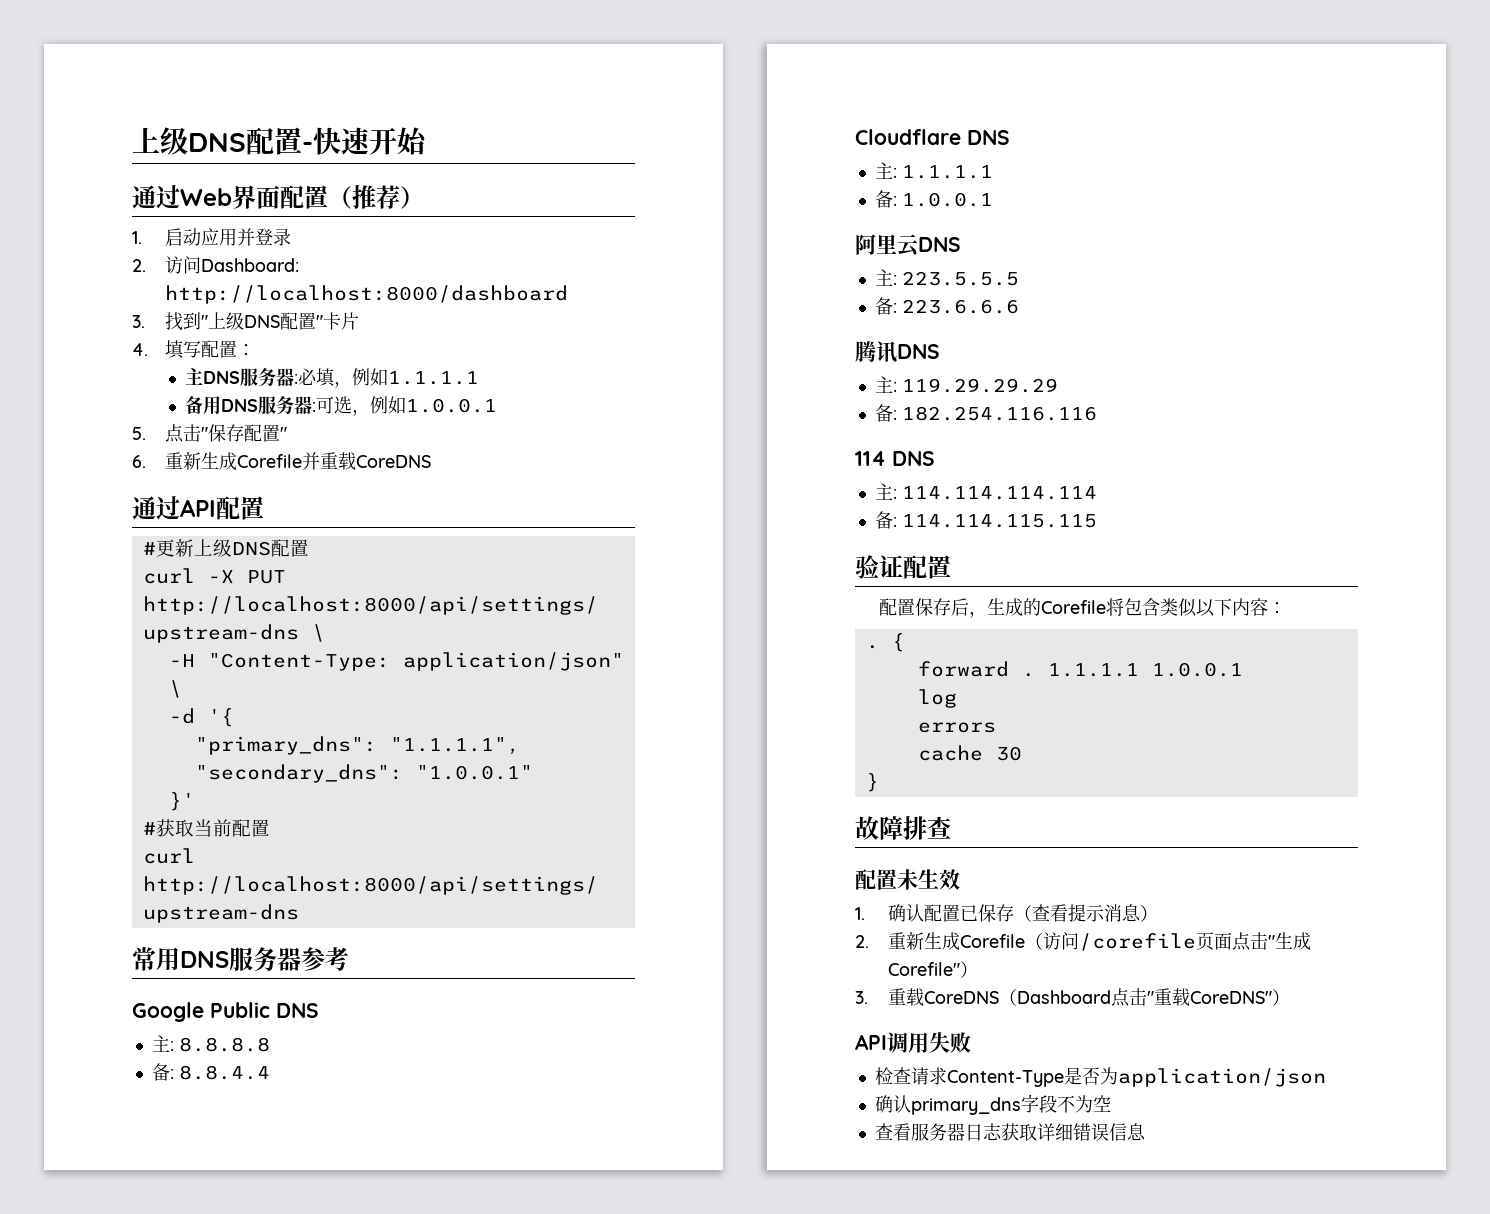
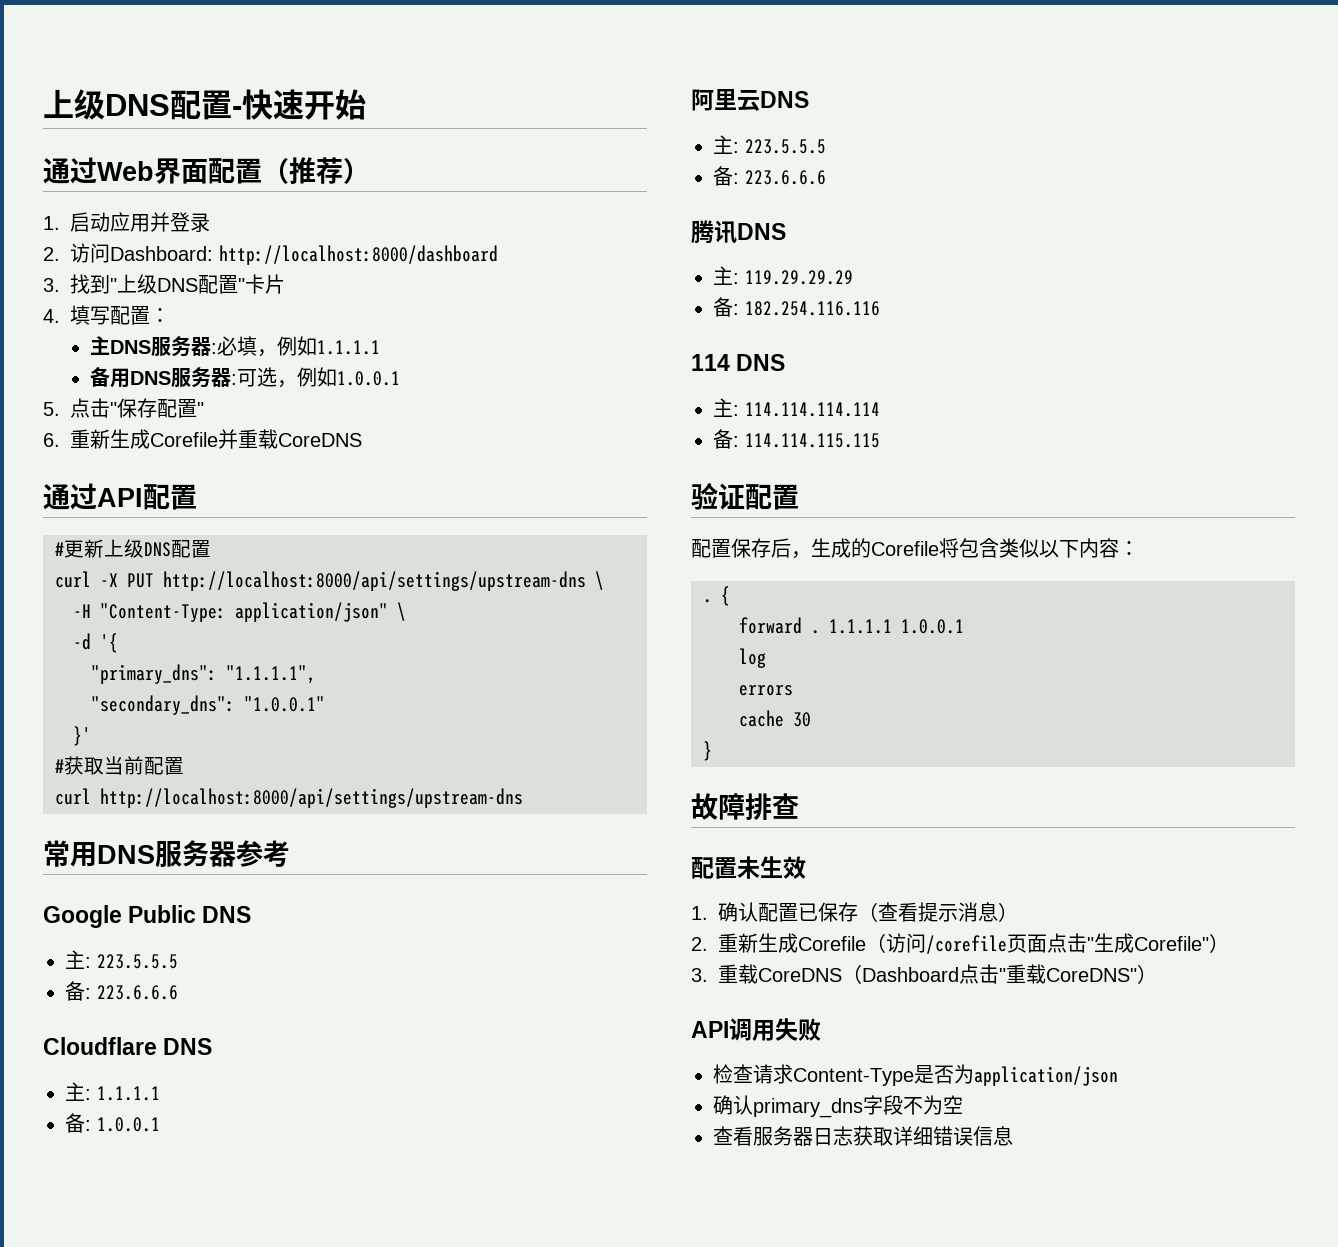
[178,1037,270,1052] [151,1063,270,1081] 8.8.8.8 // 备: 8.8.4.4 -> [97,954,178,969] [65,981,178,1001] 223.5.5.5 // 备: 223.6.6.6

